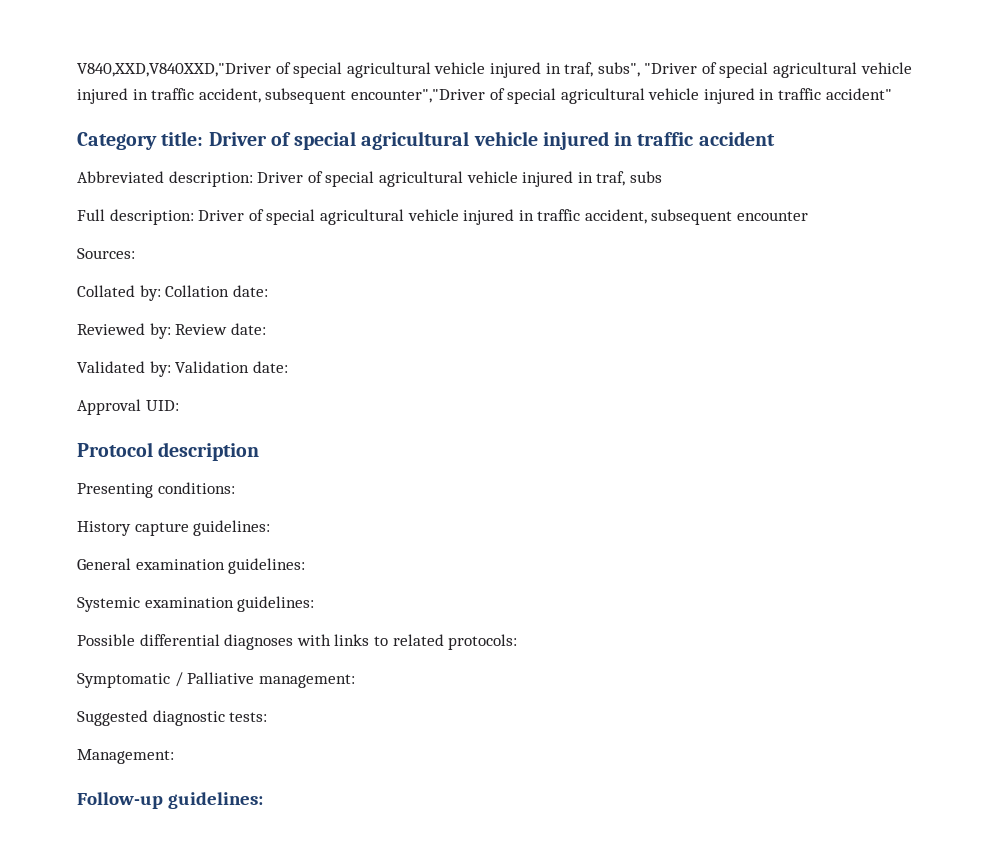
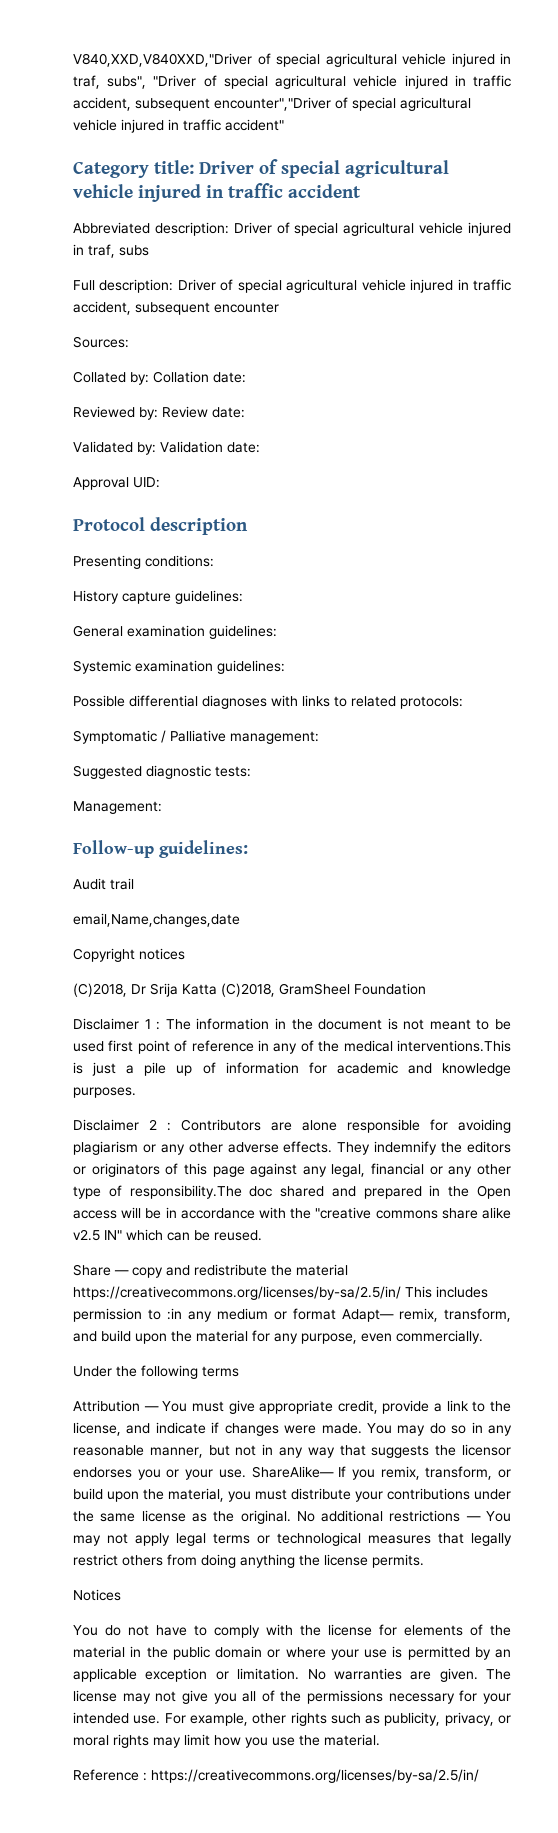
(263, 800) none -> [73,878,134,890] [73,913,240,927] [73,948,185,962] [73,983,426,997] [73,1018,511,1030] [73,1040,511,1054] [73,1062,512,1076] [73,1087,136,1098] [73,1119,511,1133] [73,1141,512,1155] [73,1163,511,1177] [73,1185,511,1199] [73,1207,511,1219] [73,1229,262,1241] [73,1264,348,1278] [73,1286,488,1300] [73,1308,511,1322] [73,1330,483,1344] [73,1365,239,1379] [73,1400,511,1414] [73,1422,512,1436] [73,1444,512,1458] [73,1466,511,1480] [73,1488,511,1502] [73,1510,512,1524] [73,1532,512,1546] [73,1554,424,1568] [73,1589,121,1601] [73,1624,511,1638] [73,1646,511,1660] [73,1668,511,1682] [73,1690,511,1704] [73,1712,512,1726] [73,1734,380,1748] [73,1769,479,1783] // Audit trail // email,Name,changes,date // Copyright notices // (C)2018, Dr Srija Katta (C)2018, GramSheel Foundation // Disclaimer 1 : The information in the document is not meant to be used first point of reference in any of the medical interventions.This is just a pile up of information for academic and knowledge purposes. // Disclaimer 2 : Contributors are alone responsible for avoiding plagiarism or any other adverse effects. They indemnify the editors or originators of this page against any legal, financial or any other type of responsibility.The doc shared and prepared in the Open access will be in accordance with the "creative commons share alike v2.5 IN" which can be reused. // Share — copy and redistribute the material https://creativecommons.org/licenses/by-sa/2.5/in/ This includes permission to :in any medium or format Adapt— remix, transform, and build upon the material for any purpose, even commercially. // Under the following terms // Attribution — You must give appropriate credit, provide a link to the license, and indicate if changes were made. You may do so in any reasonable manner, but not in any way that suggests the licensor endorses you or your use. ShareAlike— If you remix, transform, or build upon the material, you must distribute your contributions under the same license as the original. No additional restrictions — You may not apply legal terms or technological measures that legally restrict others from doing anything the license permits. // Notices // You do not have to comply with the license for elements of the material in the public domain or where your use is permitted by an applicable exception or limitation. No warranties are given. The license may not give you all of the permissions necessary for your intended use. For example, other rights such as publicity, privacy, or moral rights may limit how you use the material. // Reference : https://creativecommons.org/licenses/by-sa/2.5/in/

